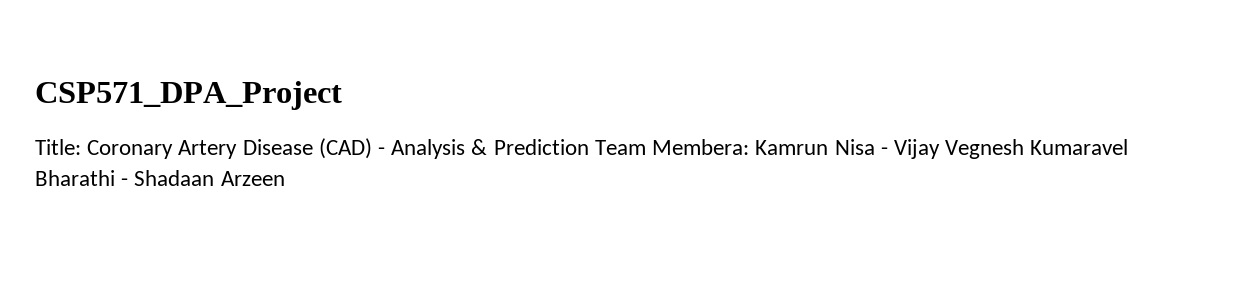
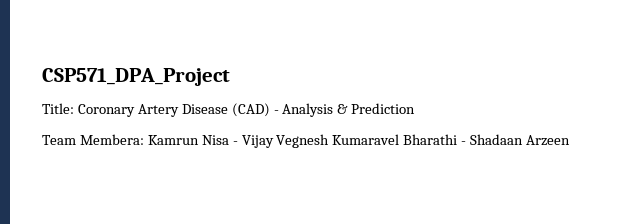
(589, 147) none -> (416, 108) //

